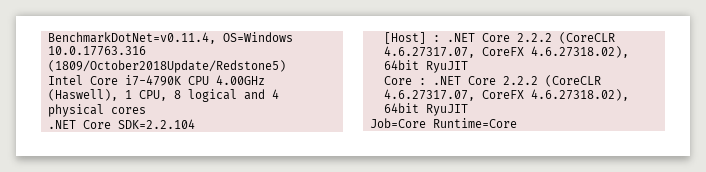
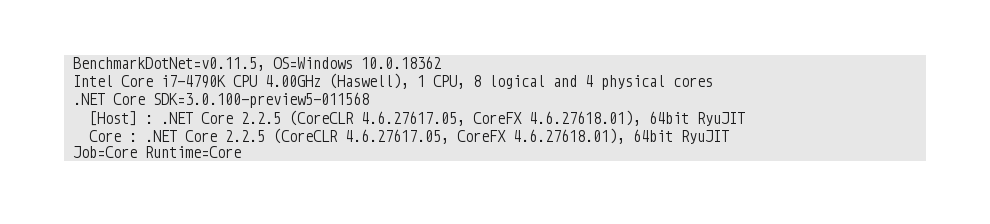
[47,32,293,44] [47,46,146,56] [47,60,286,73] BenchmarkDotNet=v0.11.4, OS=Windows 10.0.17763.316 (1809/October2018Update/Redstone5) -> [73,56,441,71] BenchmarkDotNet=v0.11.5, OS=Windows 10.0.18362
[117,119,195,129] SDK=2.2.104 -> [153,92,369,108] SDK=3.0.100-preview5-011568
[516,32,615,44] [383,46,629,58] 2.2.2 (CoreCLR 4.6.27317.07, CoreFX 4.6.27318.02), -> [241,110,641,126] 2.2.5 (CoreCLR 4.6.27617.05, CoreFX 4.6.27618.01),
[502,75,601,87] [383,89,629,101] 2.2.2 (CoreCLR 4.6.27317.07, CoreFX 4.6.27318.02), -> [225,128,625,144] 2.2.5 (CoreCLR 4.6.27617.05, CoreFX 4.6.27618.01),

